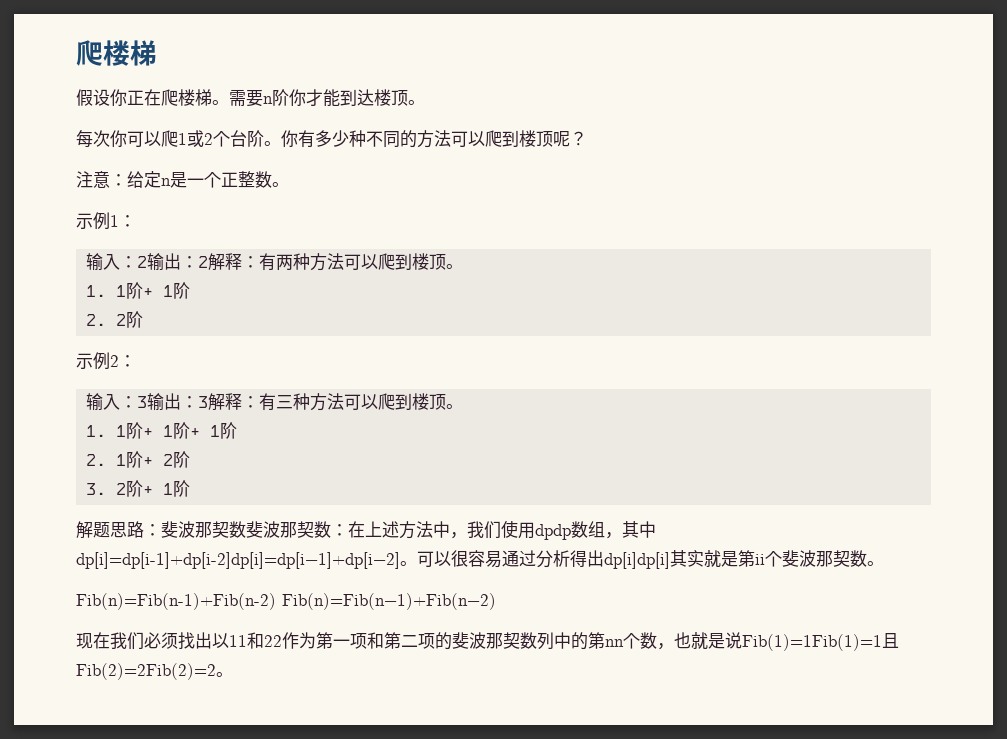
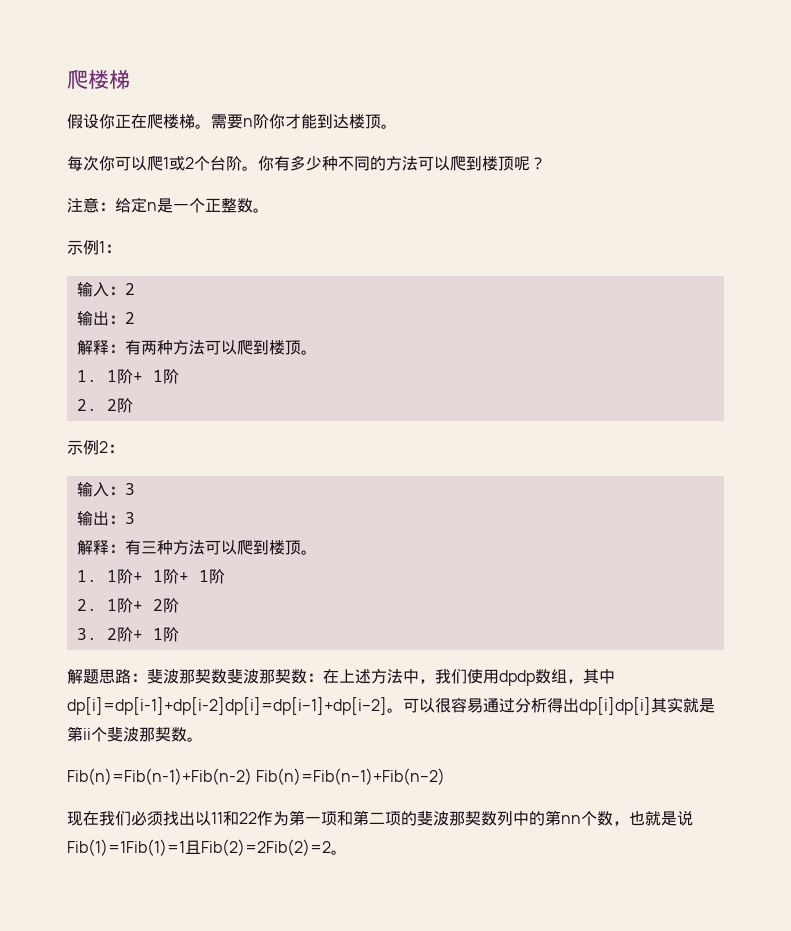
(148, 262) none -> (135, 289) //
(209, 262) none -> (135, 318) //
(148, 402) none -> (135, 489) //
(209, 402) none -> (135, 518) //

